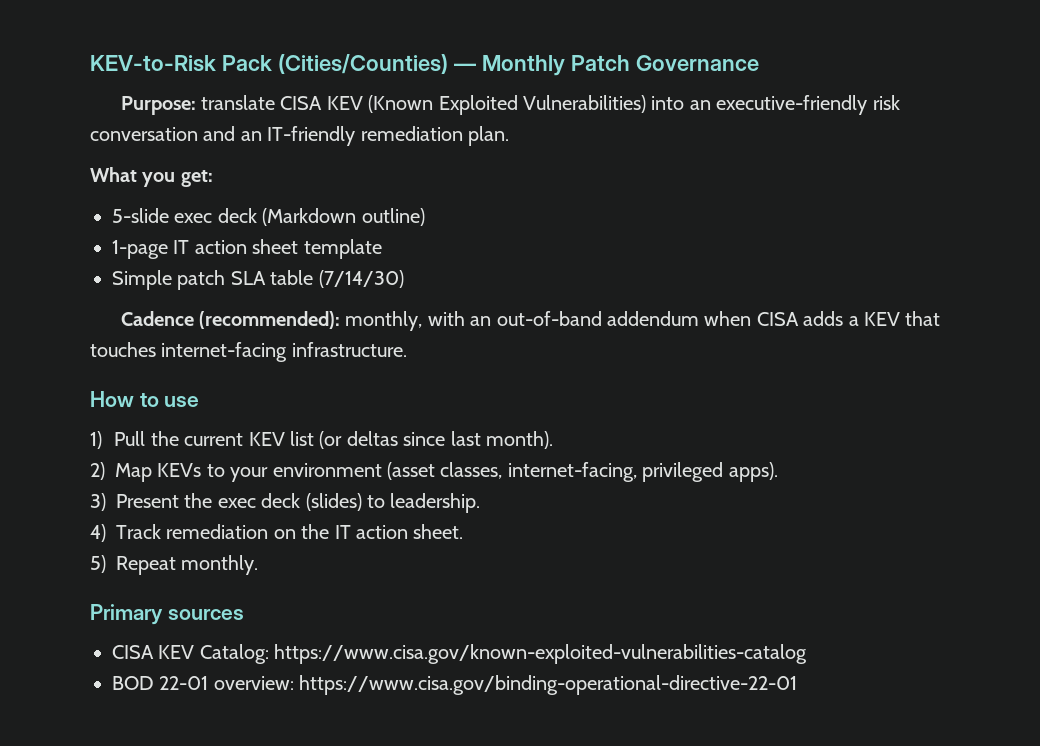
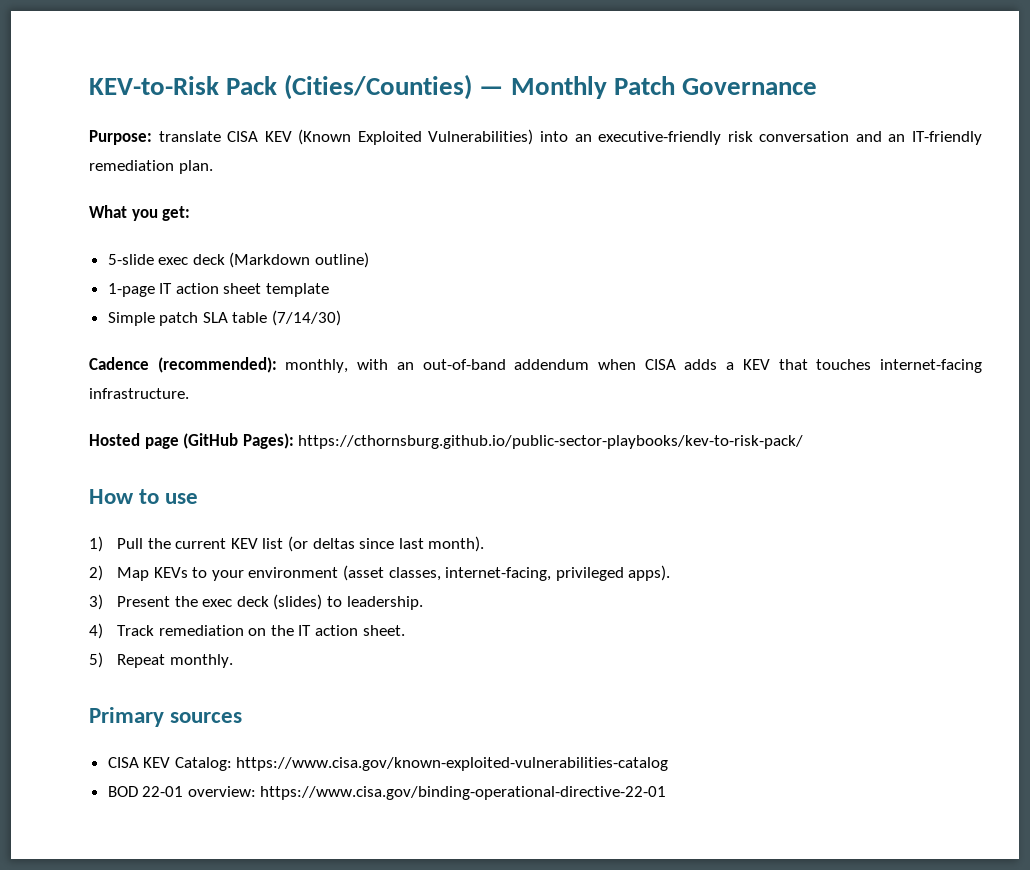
(407, 349) none -> [89,433,804,449] // Hosted page (GitHub Pages): https://cthornsburg.github.io/public-sector-playbooks/kev-to-risk-pack/

